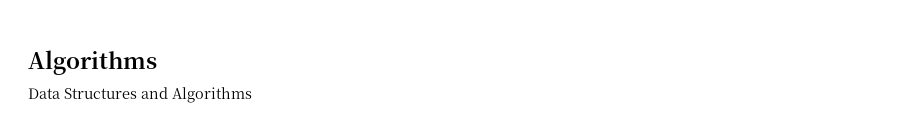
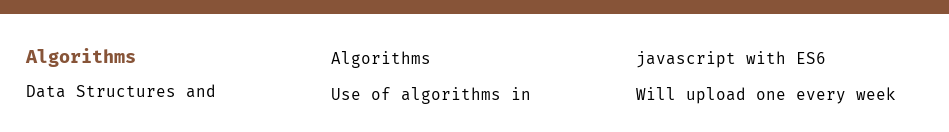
(252, 95) none -> [331,87,531,104] [636,51,826,68] [636,87,896,104] // Use of algorithms in javascript with ES6 // Will upload one every week

